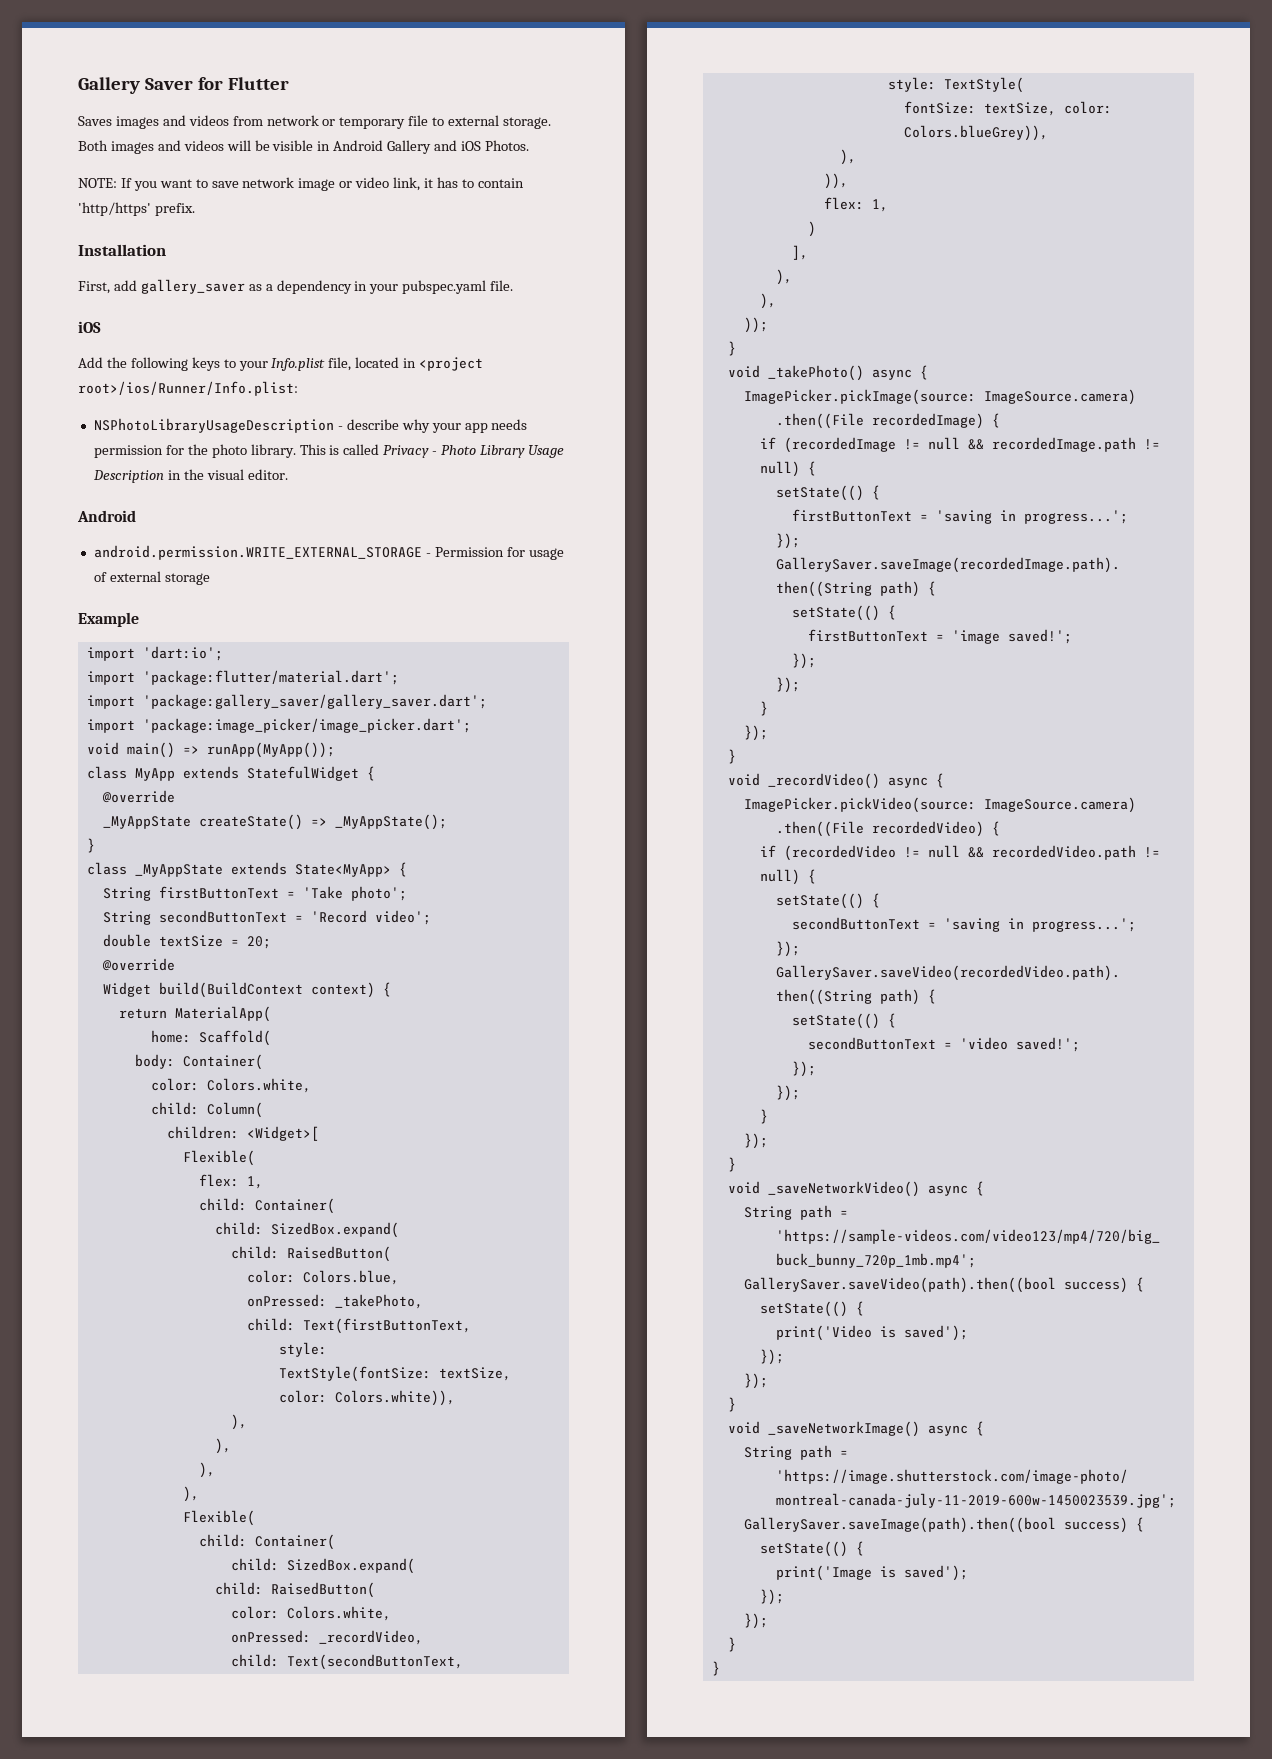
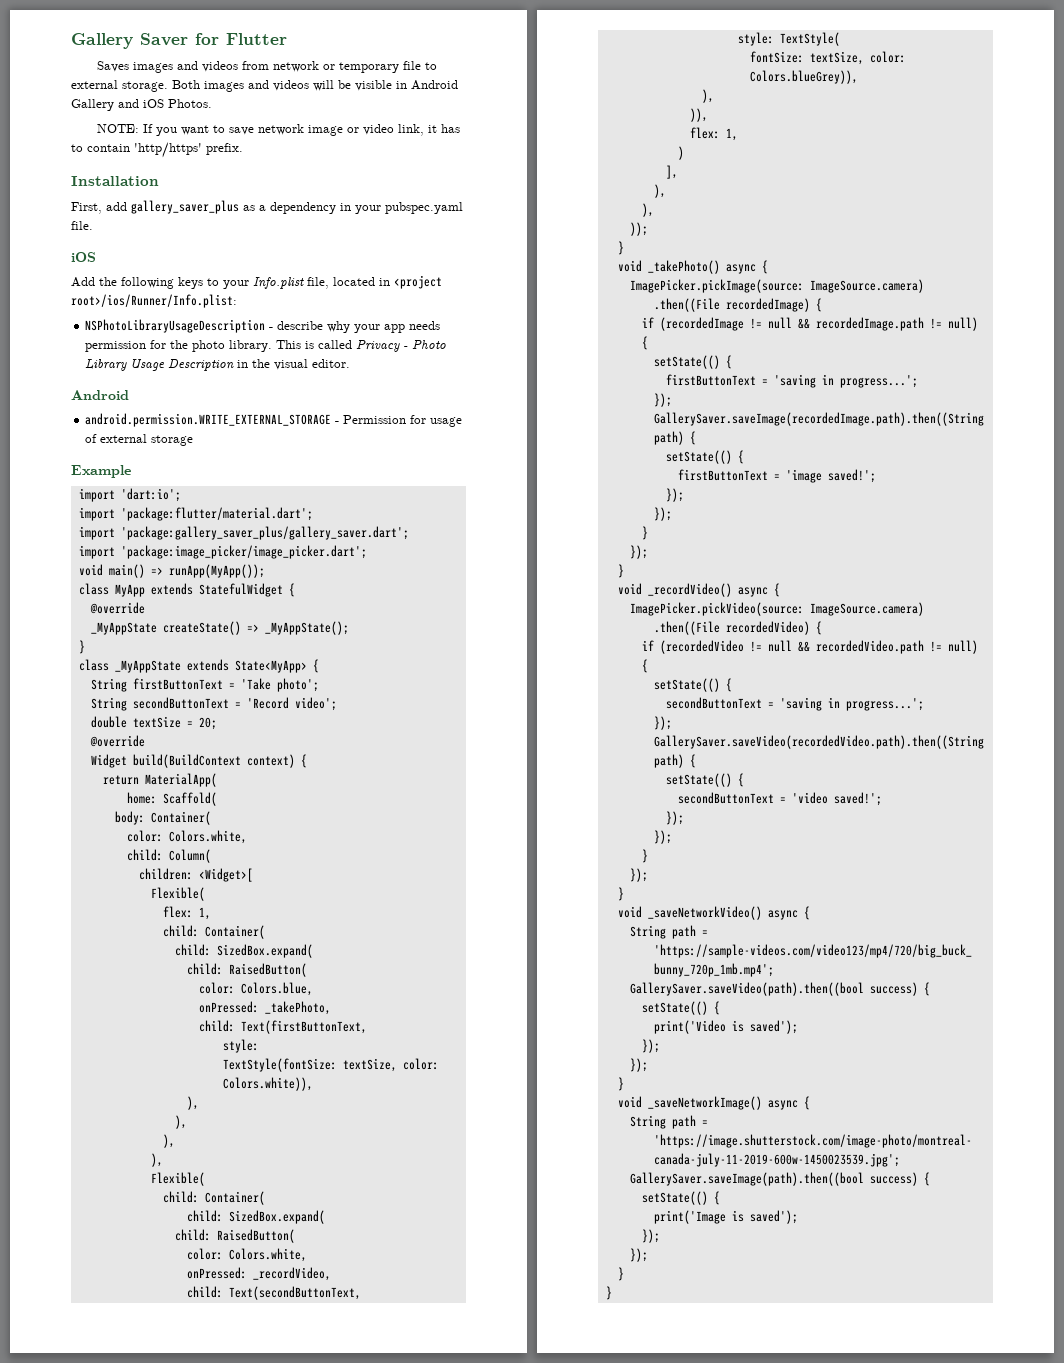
[140,279,245,294] gallery_saver -> [131,200,239,214] gallery_saver_plus
[142,694,487,709] 'package:gallery_saver/gallery_saver.dart'; -> [120,526,409,540] 'package:gallery_saver_plus/gallery_saver.dart';

